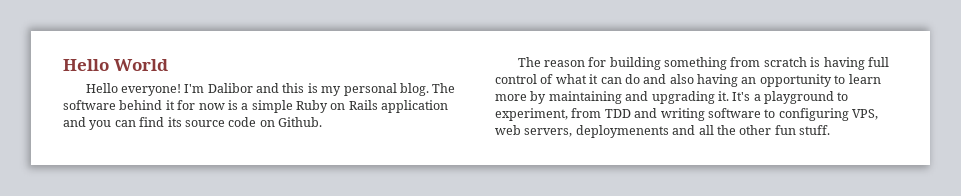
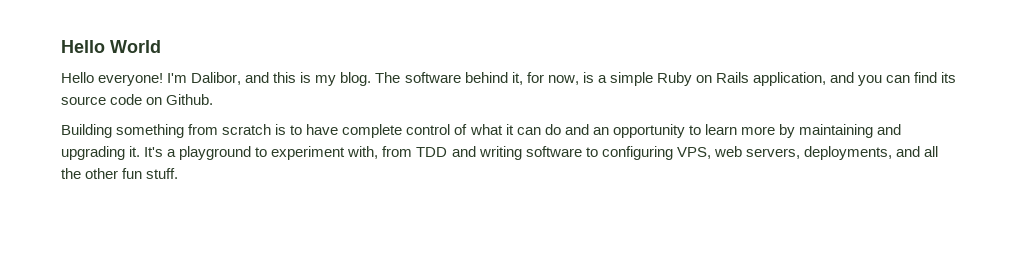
[207,83,253,93] Dalibor -> [191,72,242,85] Dalibor,
[343,83,397,96] personal -> (337, 80) none
[165,100,225,110] it for now -> [511,72,579,85] it, for now,
[381,100,449,113] application -> [753,72,827,86] application,
[517,57,661,70] The reason for building -> [61,124,112,138] Building
[823,57,889,70] having full -> [290,124,403,138] to have complete
[669,74,738,87] also having -> (589, 129) none
[495,108,568,121] experiment, -> [271,146,379,160] experiment with,
[575,125,669,138] deploymenents -> [803,146,892,160] deployments,

